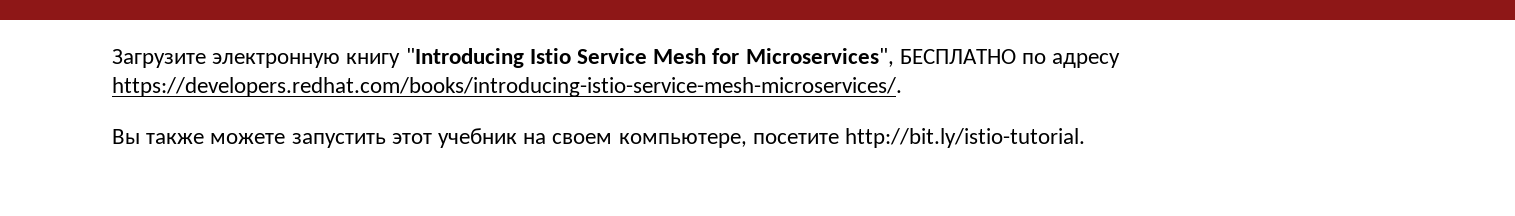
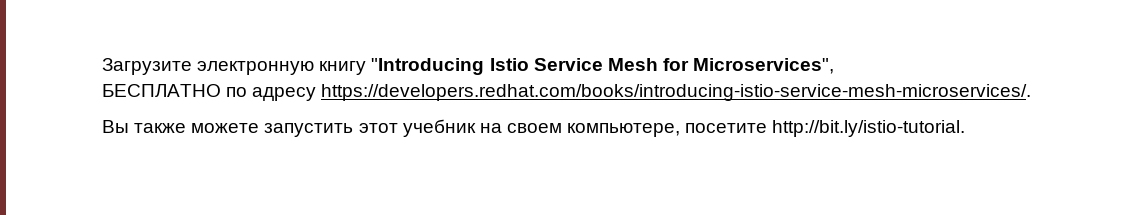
(894, 57) none -> (835, 66) //

